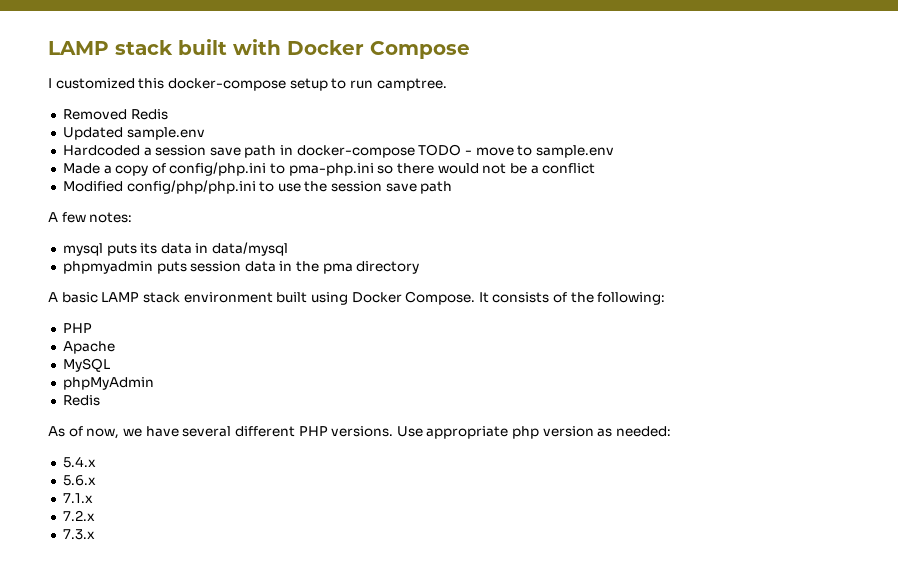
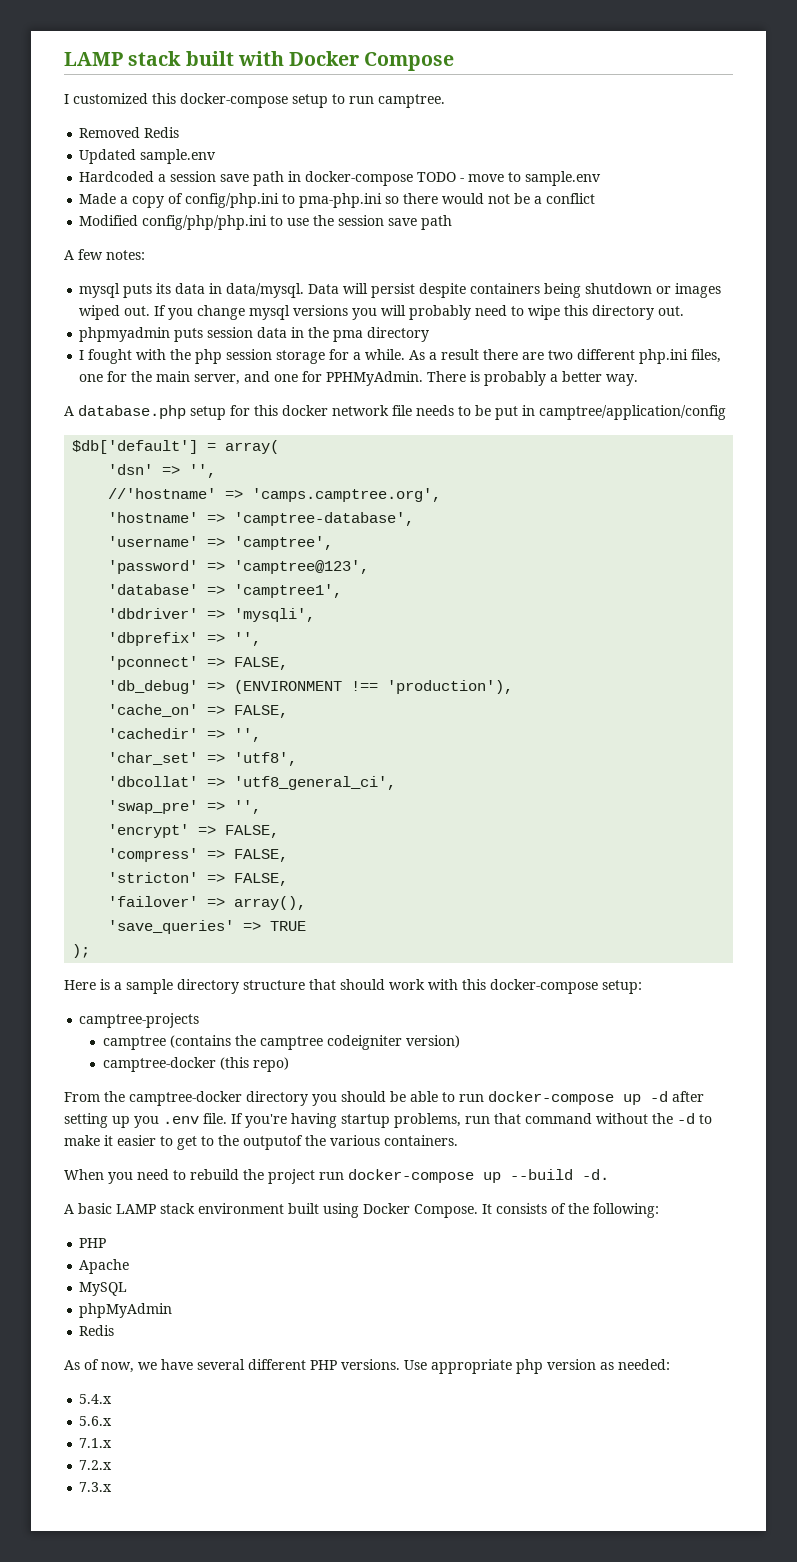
[212,242,289,256] data/mysql -> [226,283,722,298] [79,305,685,320] data/mysql. Data will persist despite containers being shutdown or images wiped out. If you change mysql versions you will probably need to wipe this directory out.
(420, 267) none -> [79,349,722,364] [79,371,639,386] [64,405,726,420] [72,440,280,454] [108,464,217,478] [108,488,442,502] [108,512,415,526] [108,536,334,550] [108,560,370,574] [108,584,343,598] [108,608,316,622] [108,632,262,646] [108,656,289,670] [108,680,514,694] [108,704,289,718] [108,728,262,742] [108,752,298,766] [108,776,397,790] [108,800,262,814] [108,824,280,838] [108,848,289,862] [108,872,289,886] [108,896,307,910] [108,920,307,934] [72,944,91,958] [64,979,642,994] [79,1013,200,1028] [102,1035,460,1050] [102,1057,289,1072] [64,1091,704,1106] [64,1113,712,1128] [64,1135,458,1150] [64,1169,609,1184] // I fought with the php session storage for a while. As a result there are two different php.ini files, one for the main server, and one for PPHMyAdmin. There is probably a better way. // A database.php setup for this docker network file needs to be put in camptree/application/config // $db['default'] = array( // 'dsn' => '', // //'hostname' => 'camps.camptree.org', // 'hostname' => 'camptree-database', // 'username' => 'camptree', // 'password' => 'camptree@123', // 'database' => 'camptree1', // 'dbdriver' => 'mysqli', // 'dbprefix' => '', // 'pconnect' => FALSE, // 'db_debug' => (ENVIRONMENT !== 'production'), // 'cache_on' => FALSE, // 'cachedir' => '', // 'char_set' => 'utf8', // 'dbcollat' => 'utf8_general_ci', // 'swap_pre' => '', // 'encrypt' => FALSE, // 'compress' => FALSE, // 'stricton' => FALSE, // 'failover' => array(), // 'save_queries' => TRUE // ); // Here is a sample directory structure that should work with this docker-compose setup: // camptree-projects // camptree (contains the camptree codeigniter version) // camptree-docker (this repo) // From the camptree-docker directory you should be able to run docker-compose up -d after setting up you .env file. If you're having startup problems, run that command without the -d to make it easier to get to the outputof the various containers. // When you need to rebuild the project run docker-compose up --build -d.

